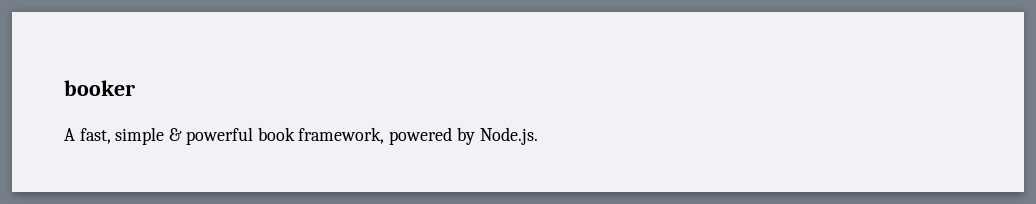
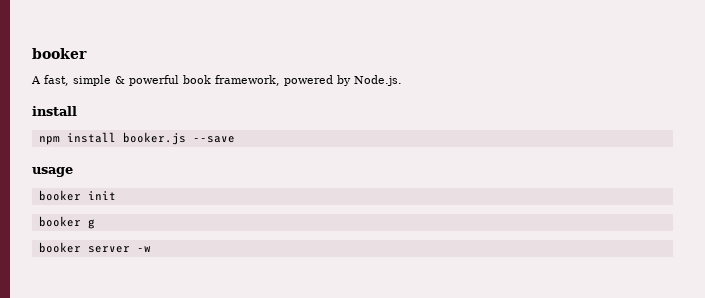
(538, 136) none -> [32,106,77,116] [38,132,235,145] [32,167,73,177] [38,190,116,201] [38,216,95,229] [38,242,151,253] // install // npm install booker.js --save // usage // booker init // booker g // booker server -w

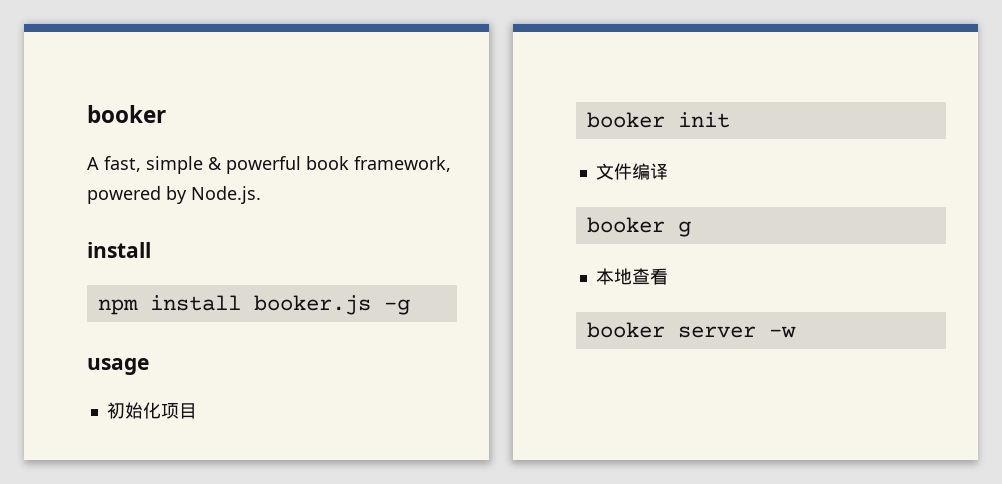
[192,136,235,143] --save -> [383,299,410,315] -g
(73, 172) none -> [106,402,197,419] // 初始化项目
(116, 195) none -> [595,163,668,180] // 文件编译
(95, 224) none -> [595,268,668,285] // 本地查看

